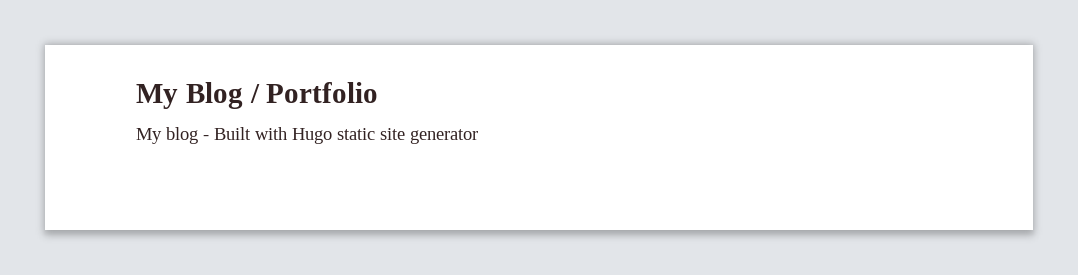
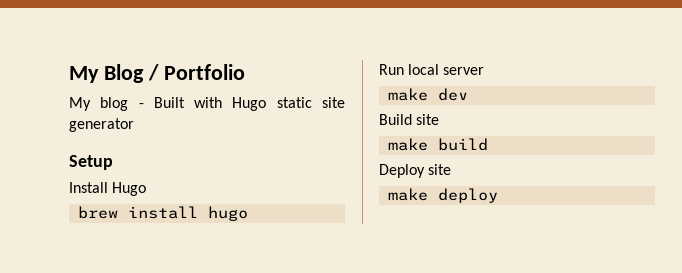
(478, 136) none -> [69,155,113,170] [69,182,147,196] [78,206,249,221] [379,64,485,75] [388,88,469,101] [379,114,440,125] [388,138,489,151] [379,164,452,178] [388,188,499,203] // Setup // Install Hugo // brew install hugo // Run local server // make dev // Build site // make build // Deploy site // make deploy

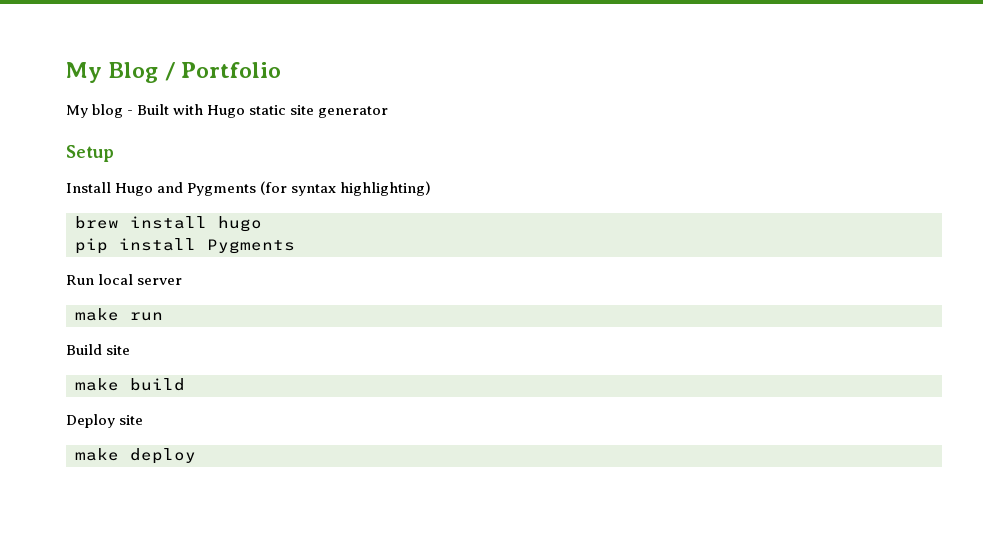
(147, 189) none -> [157,181,432,196] and Pygments (for syntax highlighting)
(249, 213) none -> [75,238,295,254] // pip install Pygments
[438,88,469,101] dev -> [130,312,163,321] run

